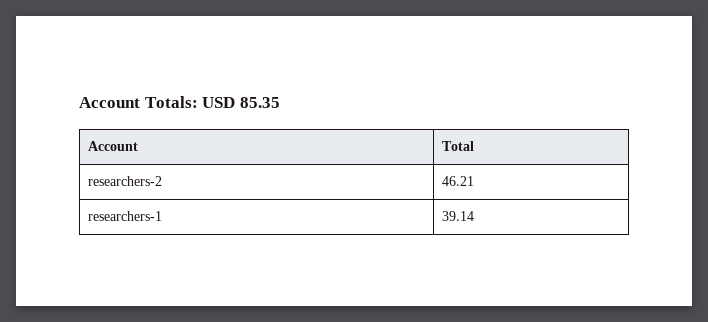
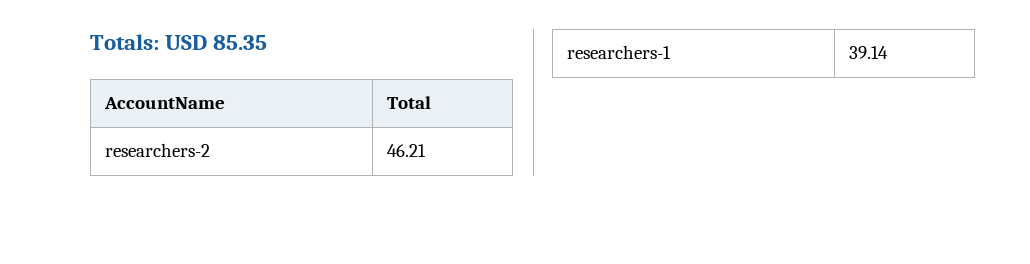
[79,97,140,108] Account -> (90, 42) none
[88,141,139,151] Account -> [104,97,226,109] AccountName

